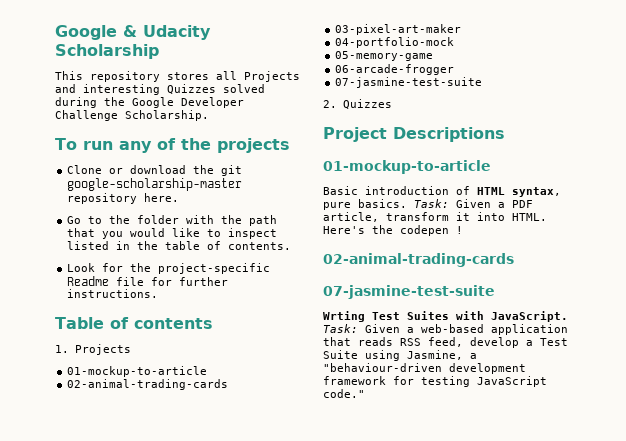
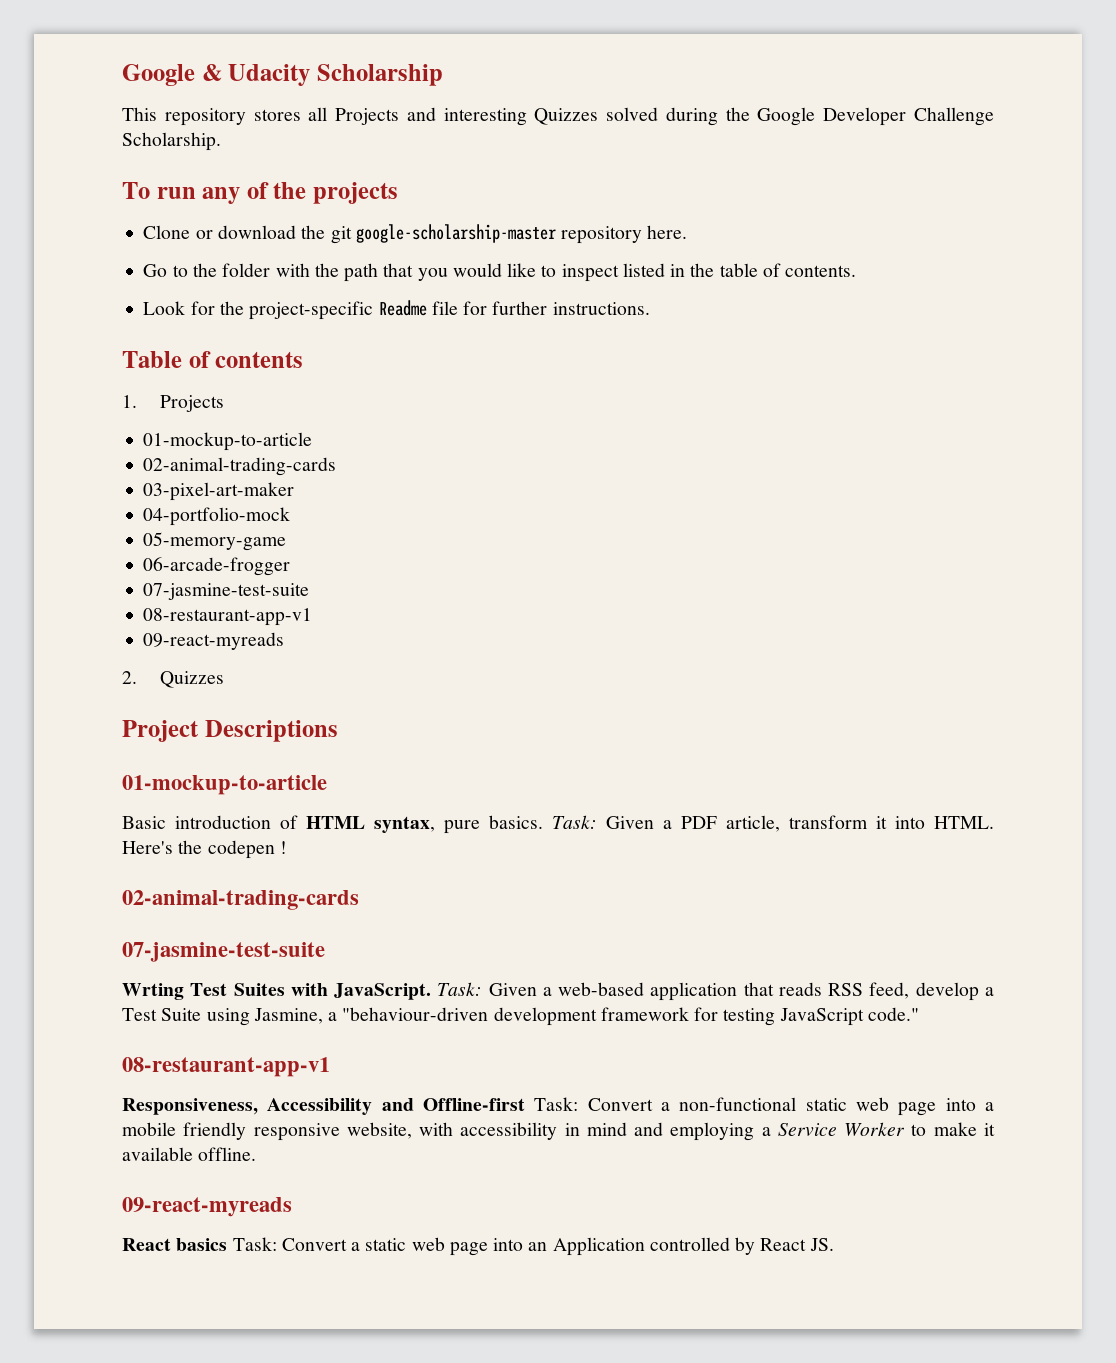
(483, 82) none -> [143,608,313,626] [143,632,285,650] // 08-restaurant-app-v1 // 09-react-myreads
(365, 393) none -> [122,1057,330,1077] [122,1097,995,1116] [122,1122,995,1141] [122,1147,257,1161] [122,1197,292,1217] [122,1237,834,1256] // 08-restaurant-app-v1 // Responsiveness, Accessibility and Offline-first Task: Convert a non-functional static web page into a mobile friendly responsive website, with accessibility in mind and employing a Service Worker to make it available offline. // 09-react-myreads // React basics Task: Convert a static web page into an Application controlled by React JS.

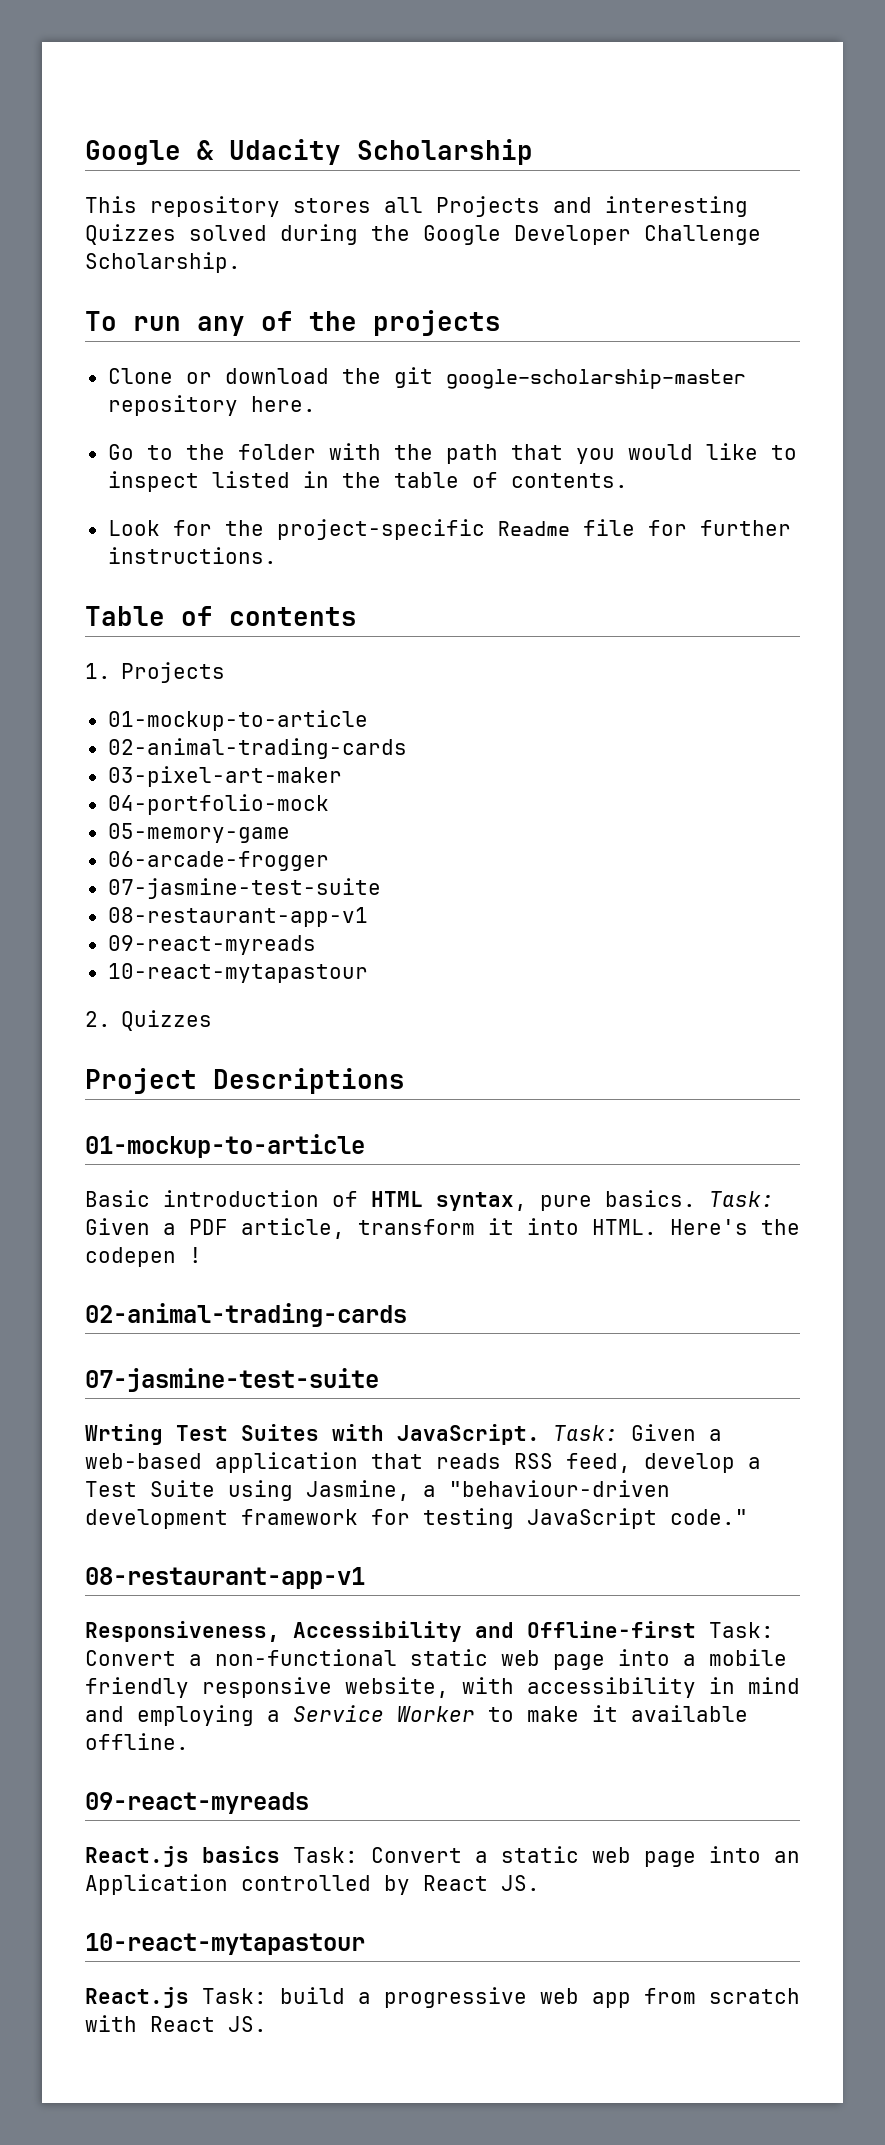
(285, 641) none -> [107,963,368,983] // 10-react-mytapastour
[122,1238,171,1251] React -> [85,1846,189,1867] React.js
(834, 1244) none -> [85,1933,365,1955] [85,1987,800,2008] [85,2015,267,2032] // 10-react-mytapastour // React.js Task: build a progressive web app from scratch with React JS.

